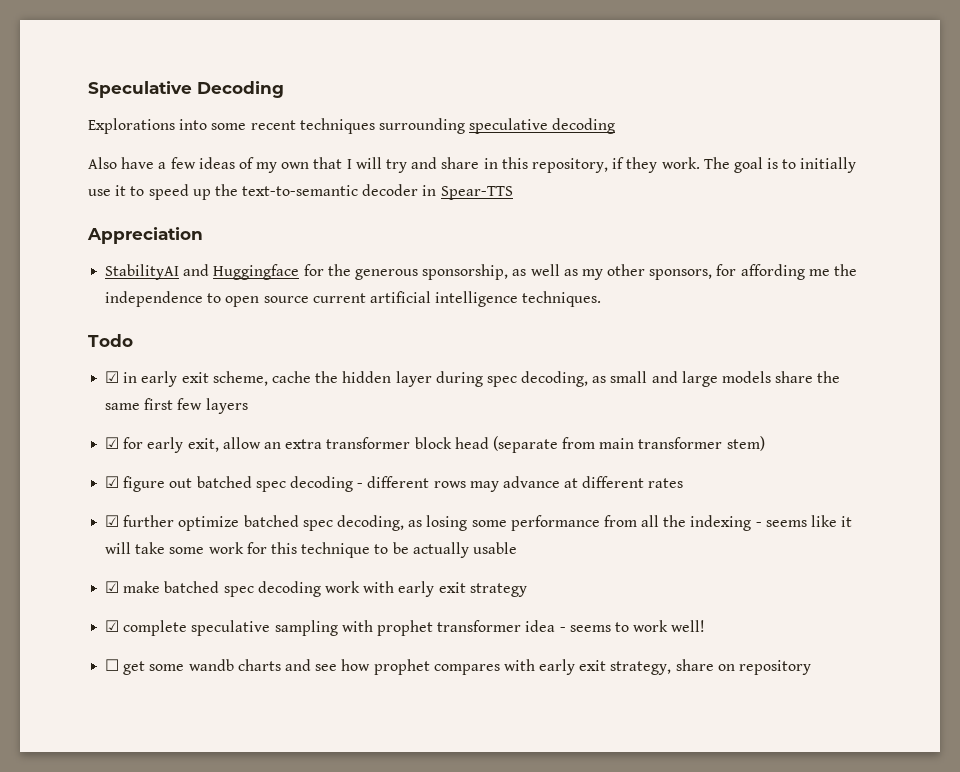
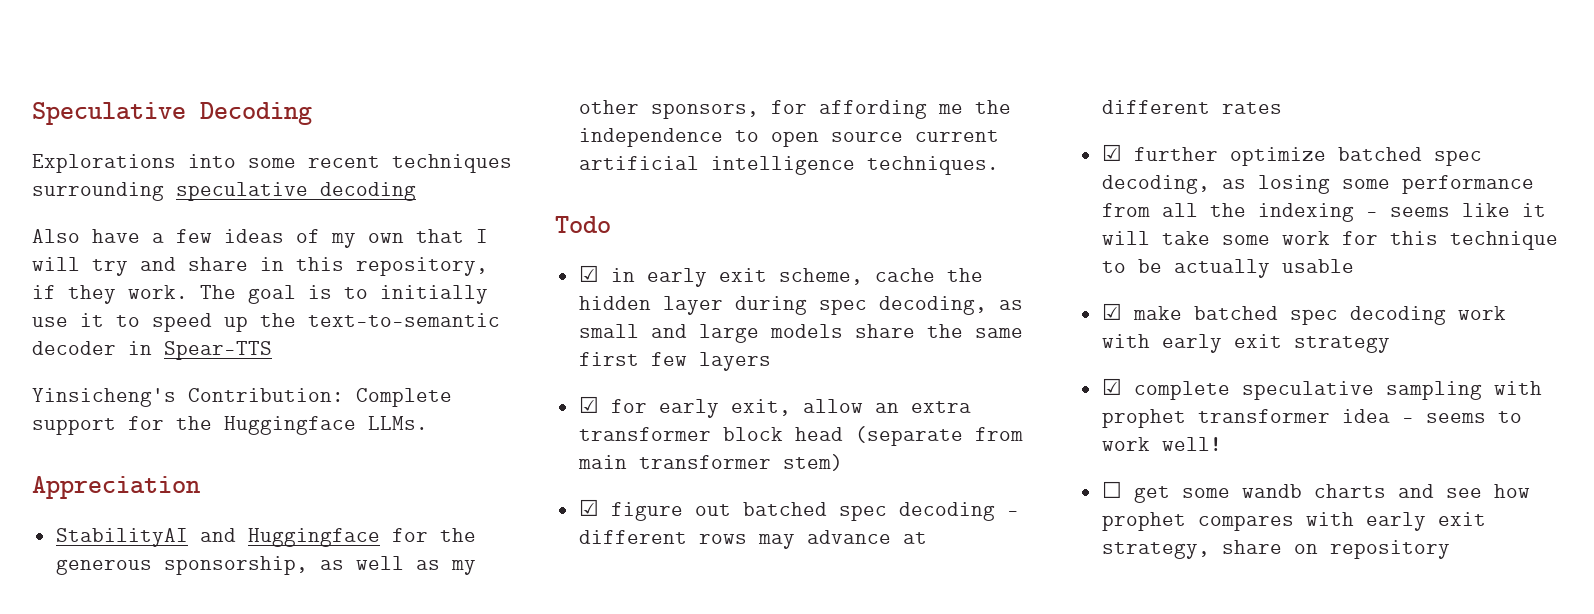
(513, 193) none -> [32,388,452,407] [32,416,428,435] // Yinsicheng's Contribution: Complete support for the Huggingface LLMs.

